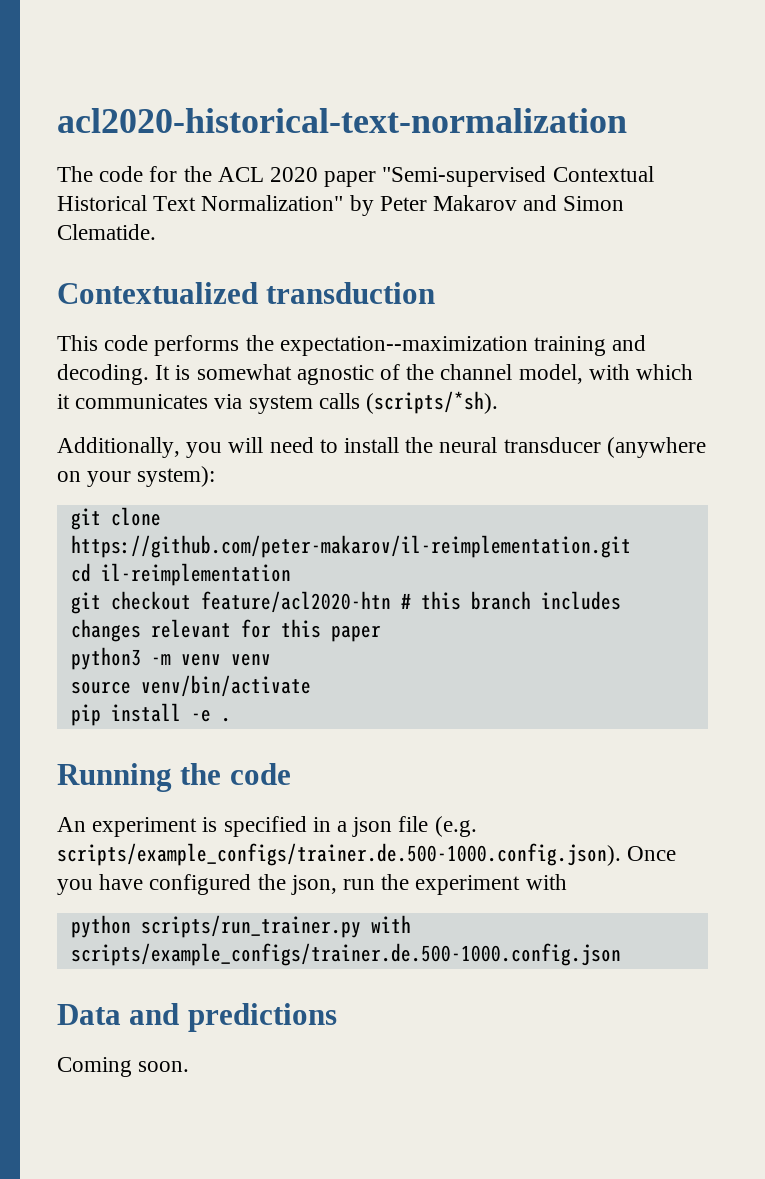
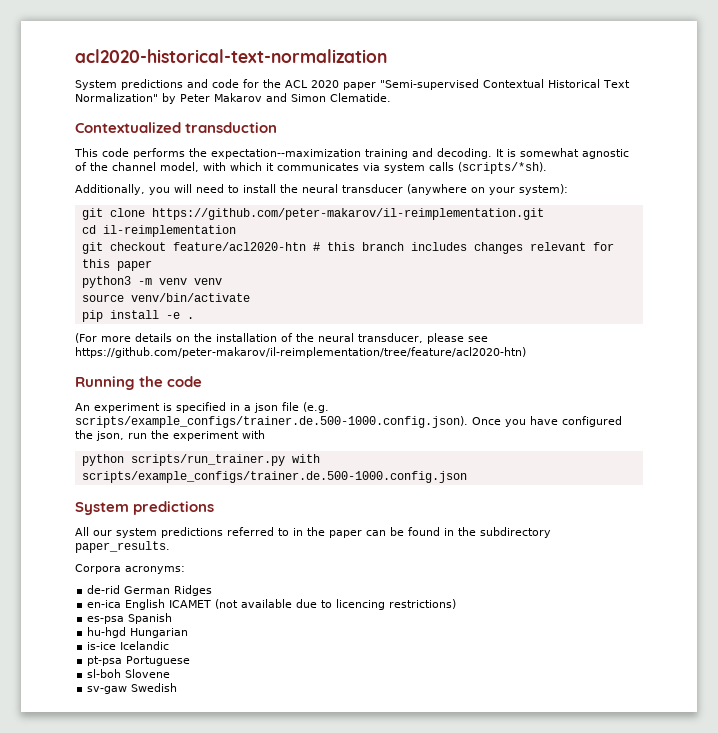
[57,166,93,182] The -> [75,79,208,90] System predictions and
(231, 719) none -> [75,333,488,344] [75,347,526,358] // (For more details on the installation of the neural transducer, please see https://github.com/peter-makarov/il-reimplementation/tree/feature/acl2020-htn)
[57,1003,180,1025] Data and -> [75,502,129,515] System
[57,1057,190,1077] Coming soon. -> [75,527,551,538] [75,541,170,553] [75,564,185,574] [87,585,213,596] [87,599,457,610] [87,613,173,624] [87,627,189,638] [87,641,170,650] [87,656,191,666] [87,669,171,678] [87,683,178,694] All our system predictions referred to in the paper can be found in the subdirectory paper_results. // Corpora acronyms: // de-rid German Ridges // en-ica English ICAMET (not available due to licencing restrictions) // es-psa Spanish // hu-hgd Hungarian // is-ice Icelandic // pt-psa Portuguese // sl-boh Slovene // sv-gaw Swedish

